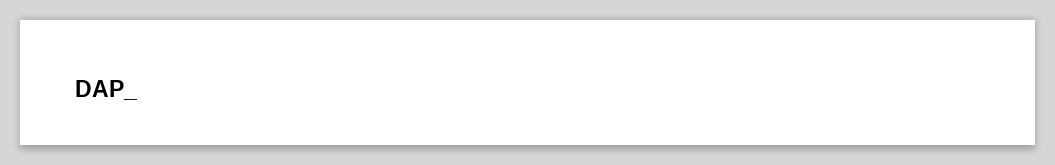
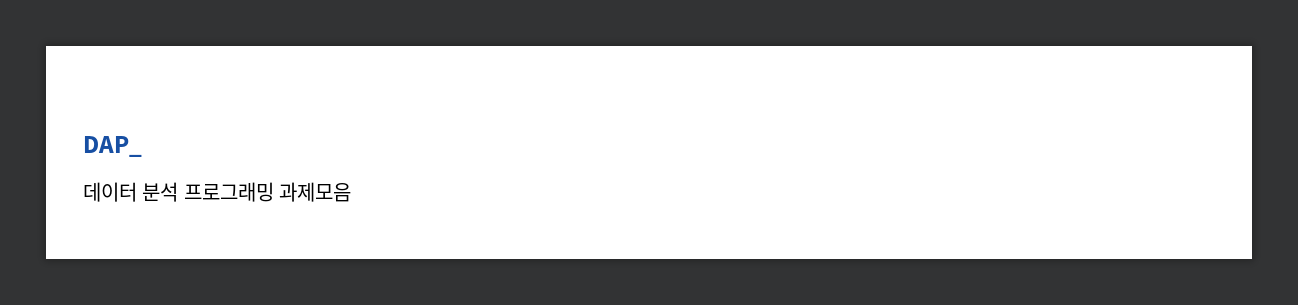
(137, 90) none -> [83,182,352,202] // 데이터 분석 프로그래밍 과제모음

